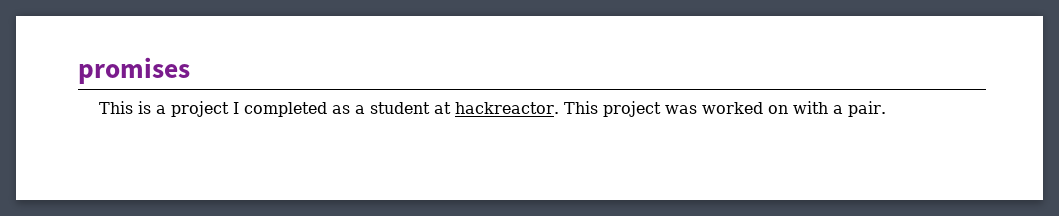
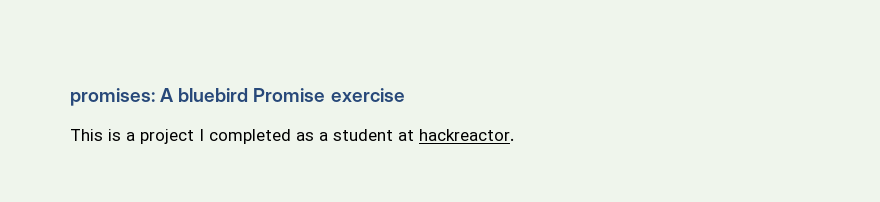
[78,57,190,84] promises -> [70,88,405,106] promises: A bluebird Promise exercise
[564,101,887,117] This project was worked on with a pair. -> (514, 135) none

